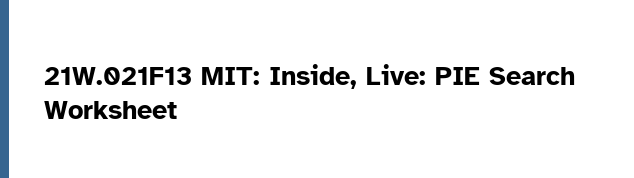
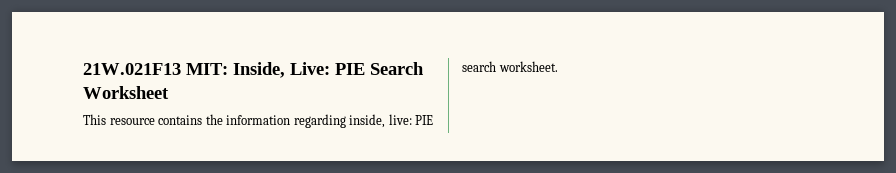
(177, 110) none -> [83,114,434,128] [462,61,558,72] // This resource contains the information regarding inside, live: PIE search worksheet.

